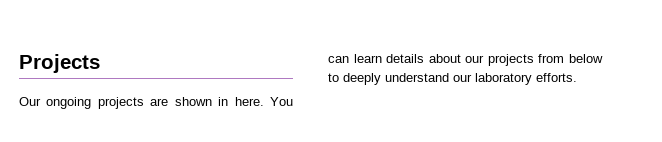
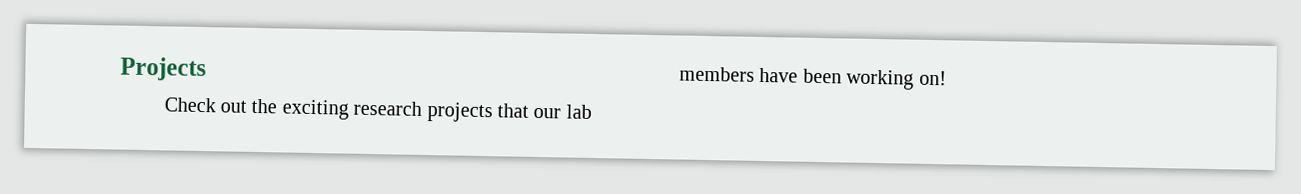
[19,97,293,109] [328,54,603,66] [328,73,577,85] Our ongoing projects are shown in here. You can learn details about our projects from below to deeply understand our laboratory efforts. -> [163,97,592,123] [679,66,947,90] Check out the exciting research projects that our lab members have been working on!

